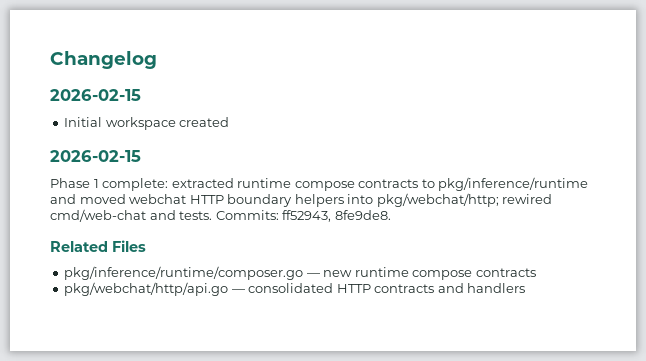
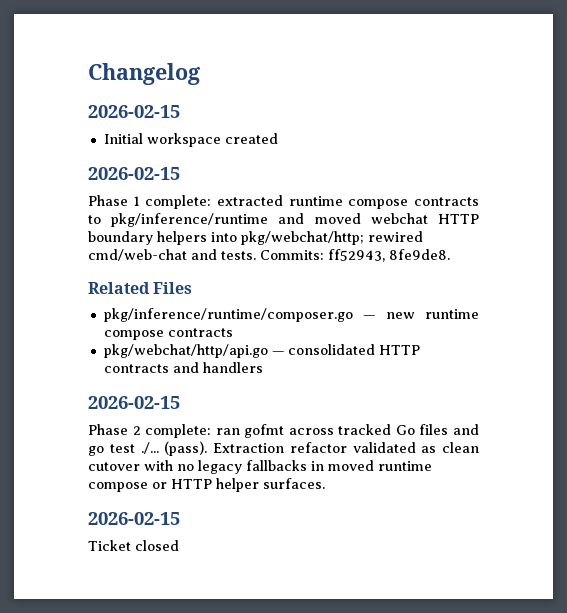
(526, 288) none -> [88,396,180,409] [88,424,479,438] [88,441,479,456] [88,460,432,474] [88,478,325,492] [88,512,180,525] [88,540,179,551] // 2026-02-15 // Phase 2 complete: ran gofmt across tracked Go files and go test ./... (pass). Extraction refactor validated as clean cutover with no legacy fallbacks in moved runtime compose or HTTP helper surfaces. // 2026-02-15 // Ticket closed

